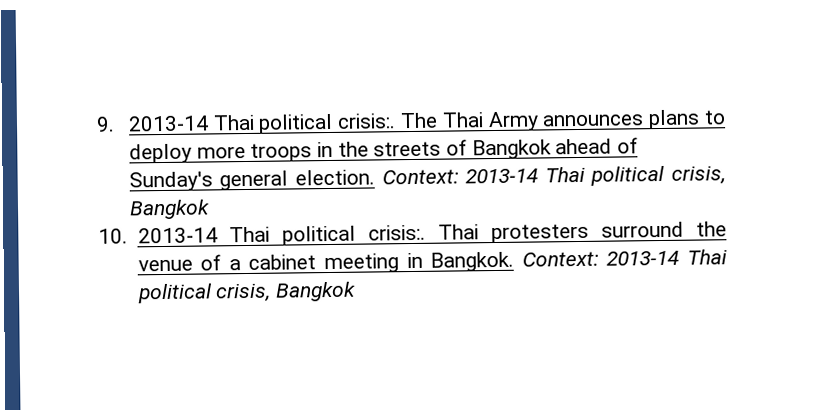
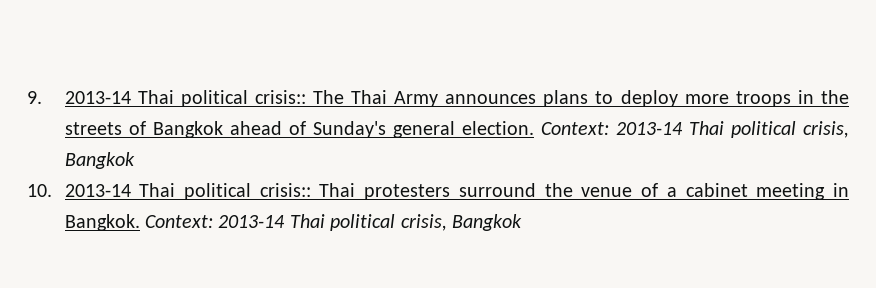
[337,113,397,129] crisis:. -> [254,90,306,104] crisis::
[368,224,427,241] crisis:. -> [259,183,311,197] crisis::

